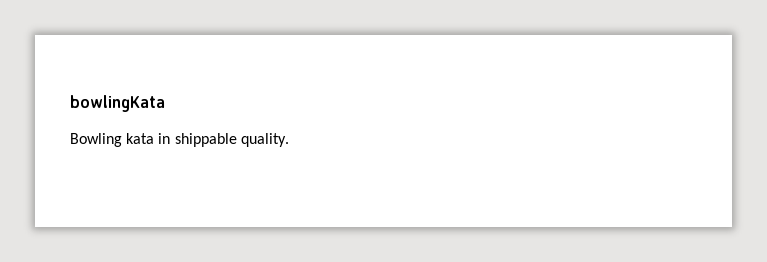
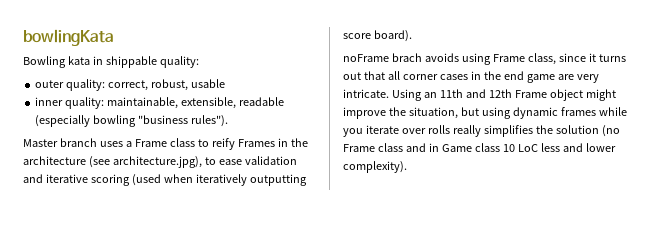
[240,133,289,147] quality. -> [159,56,199,68] [35,79,225,91] [35,97,284,109] [35,115,229,127] [23,138,308,150] [23,156,297,168] [23,174,307,186] [343,30,412,42] [343,53,626,65] [343,71,599,83] [343,89,616,101] [343,107,627,119] [343,125,620,137] [343,143,616,152] [343,161,407,173] quality: // outer quality: correct, robust, usable // inner quality: maintainable, extensible, readable (especially bowling "business rules"). // Master branch uses a Frame class to reify Frames in the architecture (see architecture.jpg), to ease validation and iterative scoring (used when iteratively outputting score board). // noFrame brach avoids using Frame class, since it turns out that all corner cases in the end game are very intricate. Using an 11th and 12th Frame object might improve the situation, but using dynamic frames while you iterate over rolls really simplifies the solution (no Frame class and in Game class 10 LoC less and lower complexity).

